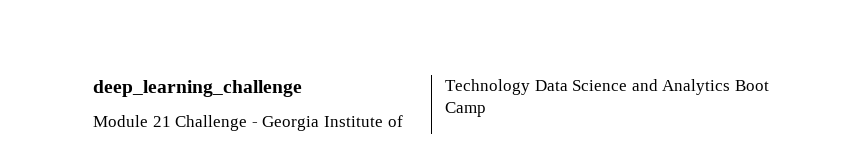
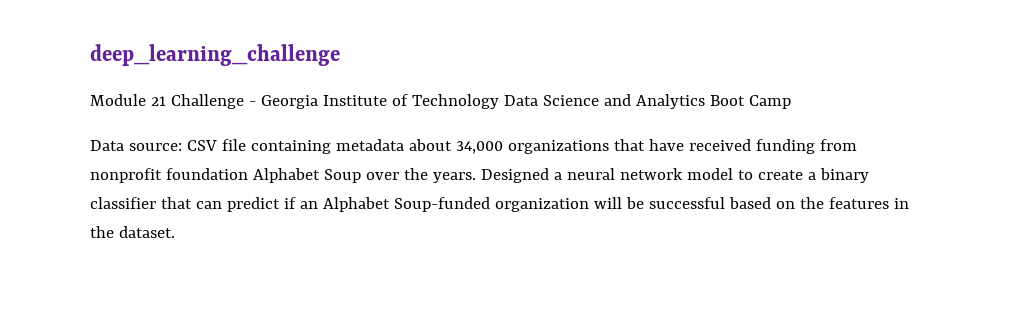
(486, 109) none -> [90,139,857,154] [90,168,869,183] [90,197,909,212] [90,226,175,238] // Data source: CSV file containing metadata about 34,000 organizations that have received funding from nonprofit foundation Alphabet Soup over the years. Designed a neural network model to create a binary classifier that can predict if an Alphabet Soup-funded organization will be successful based on the features in the dataset.

